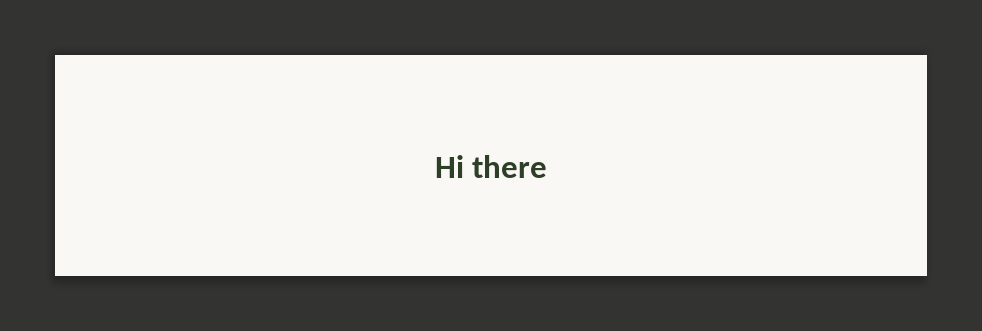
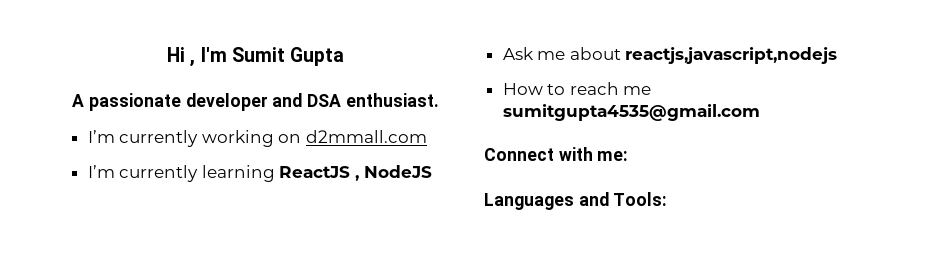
[472,155,548,178] there -> [190,47,345,67] [72,93,439,111] [87,130,428,147] [87,165,432,182] [502,47,838,64] [502,82,652,95] [502,104,760,121] [484,147,629,161] [484,192,668,210] , I'm Sumit Gupta // A passionate developer and DSA enthusiast. // I’m currently working on d2mmall.com // I’m currently learning ReactJS , NodeJS // Ask me about reactjs,javascript,nodejs // How to reach me sumitgupta4535@gmail.com // Connect with me: // Languages and Tools:

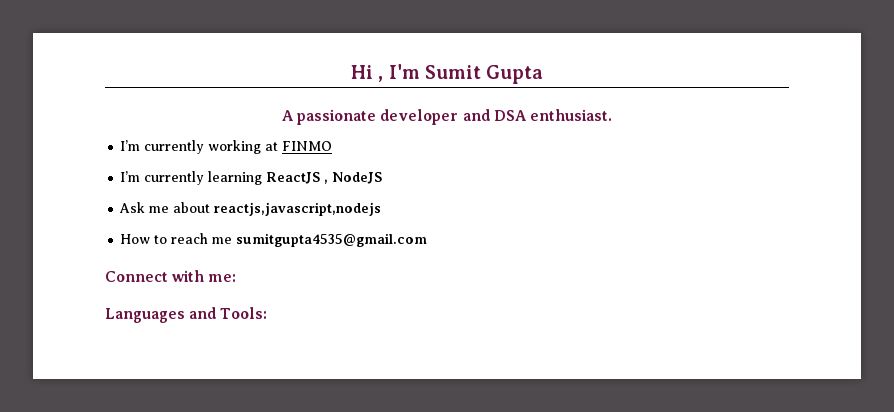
[278,130,428,143] on d2mmall.com -> [265,141,333,151] at FINMO

